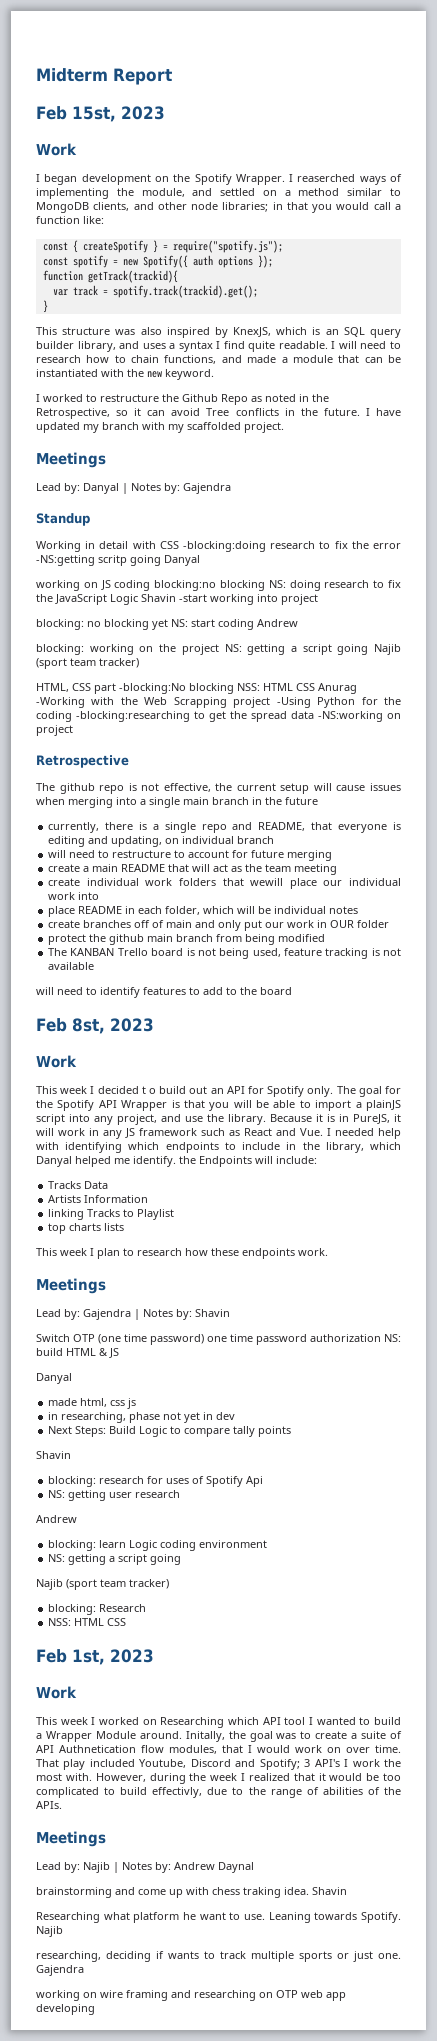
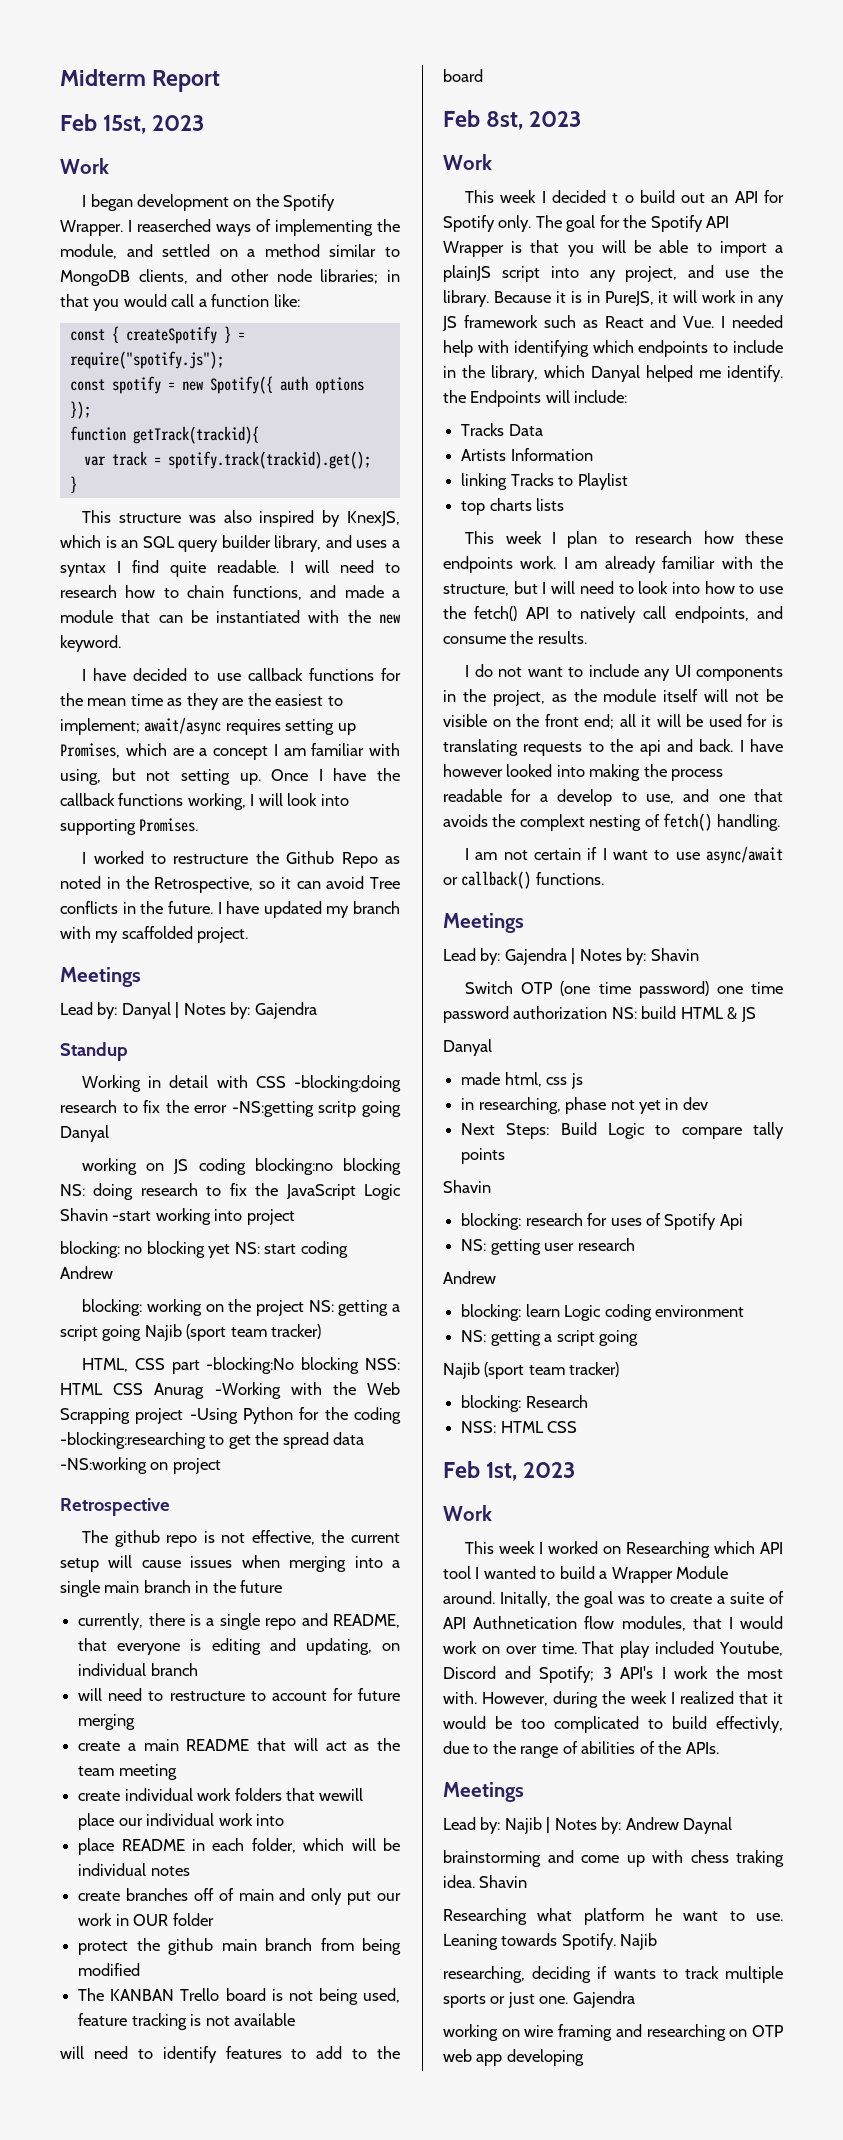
(214, 374) none -> [82,668,401,681] [60,693,343,710] [60,717,356,735] [60,743,400,760] [60,768,400,785] [60,793,349,810] [60,818,199,835] // I have decided to use callback functions for the mean time as they are the easiest to implement; await/async requires setting up Promises, which are a concept I am familiar with using, but not setting up. Once I have the callback functions working, I will look into supporting Promises.
(328, 1252) none -> [563,556,783,573] [443,581,783,596] [443,606,783,623] [443,631,587,644] [465,664,783,681] [443,689,783,706] [443,714,783,729] [443,739,783,756] [443,764,724,781] [443,789,783,806] [443,813,780,831] [465,846,783,864] [443,871,604,889] I am already familiar with the structure, but I will need to look into how to use the fetch() API to natively call endpoints, and consume the results. // I do not want to include any UI components in the project, as the module itself will not be visible on the front end; all it will be used for is translating requests to the api and back. I have however looked into making the process readable for a develop to use, and one that avoids the complext nesting of fetch() handling. // I am not certain if I want to use async/await or callback() functions.

